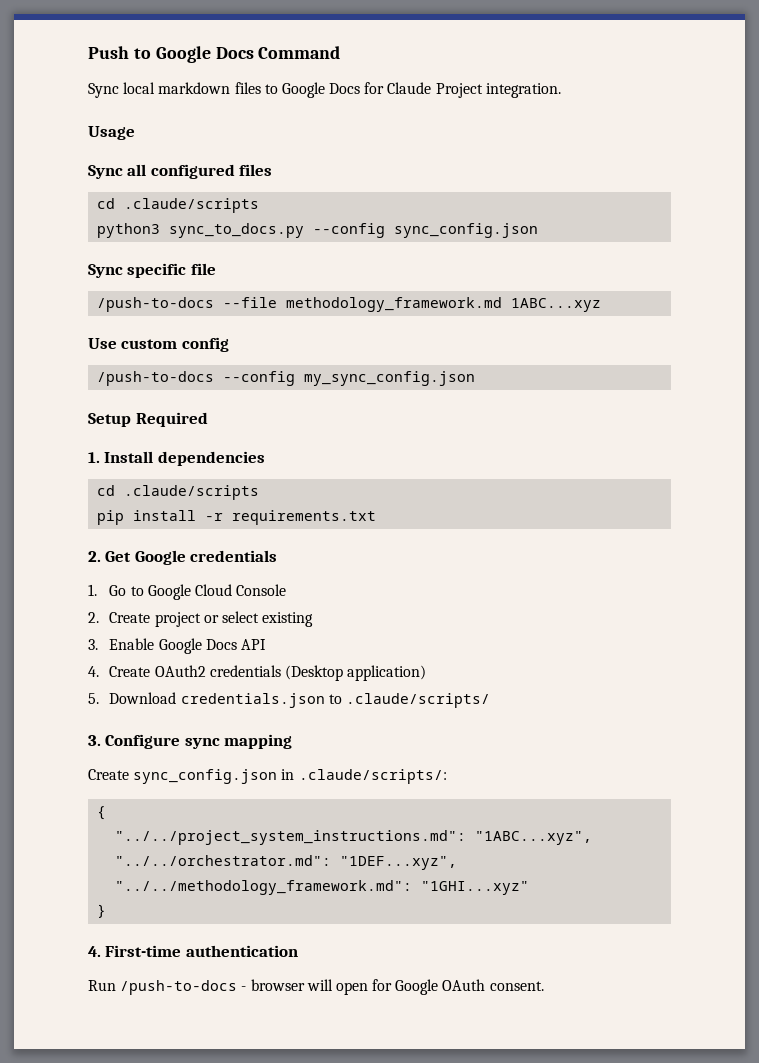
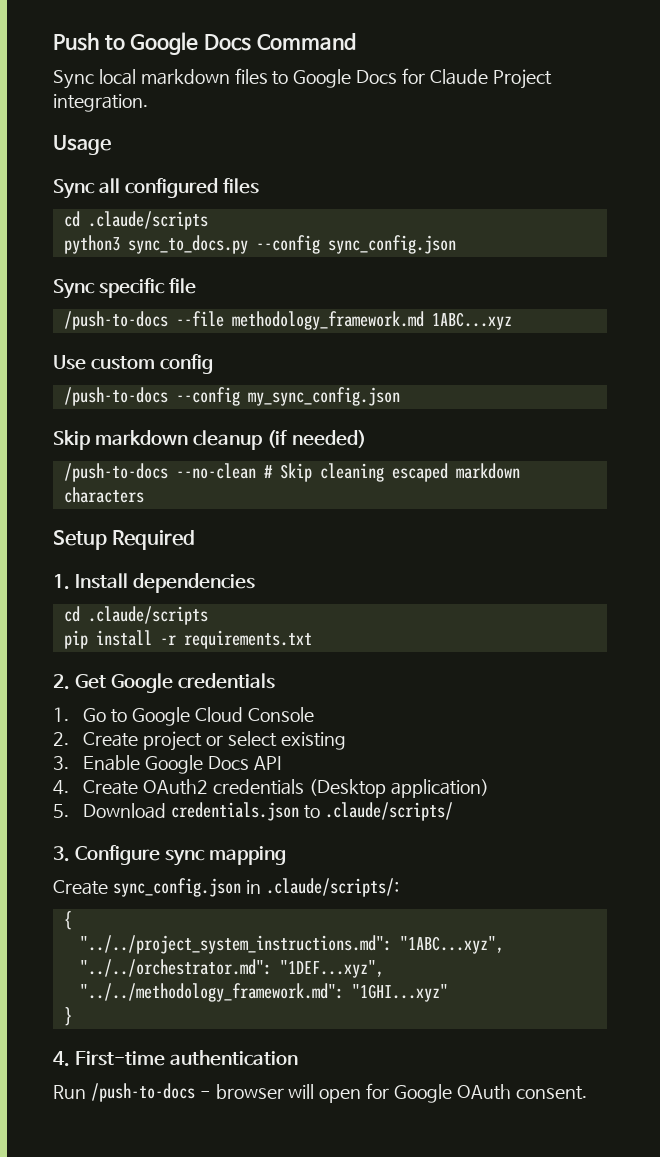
(476, 378) none -> [53,430,366,450] [63,463,520,482] [63,487,144,503] // Skip markdown cleanup (if needed) // /push-to-docs --no-clean # Skip cleaning escaped markdown characters

